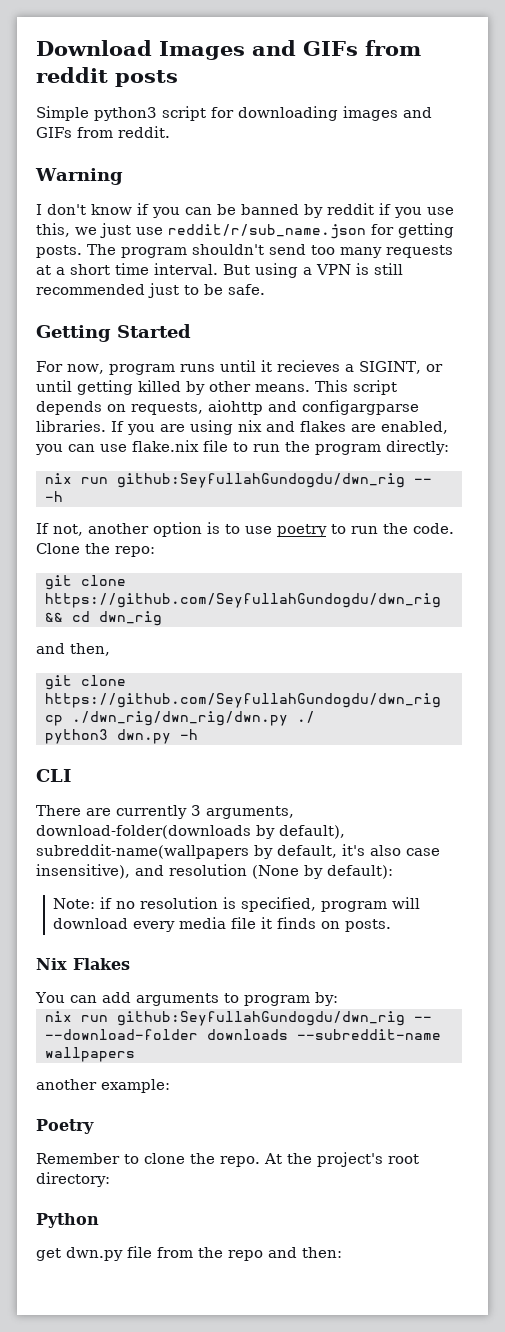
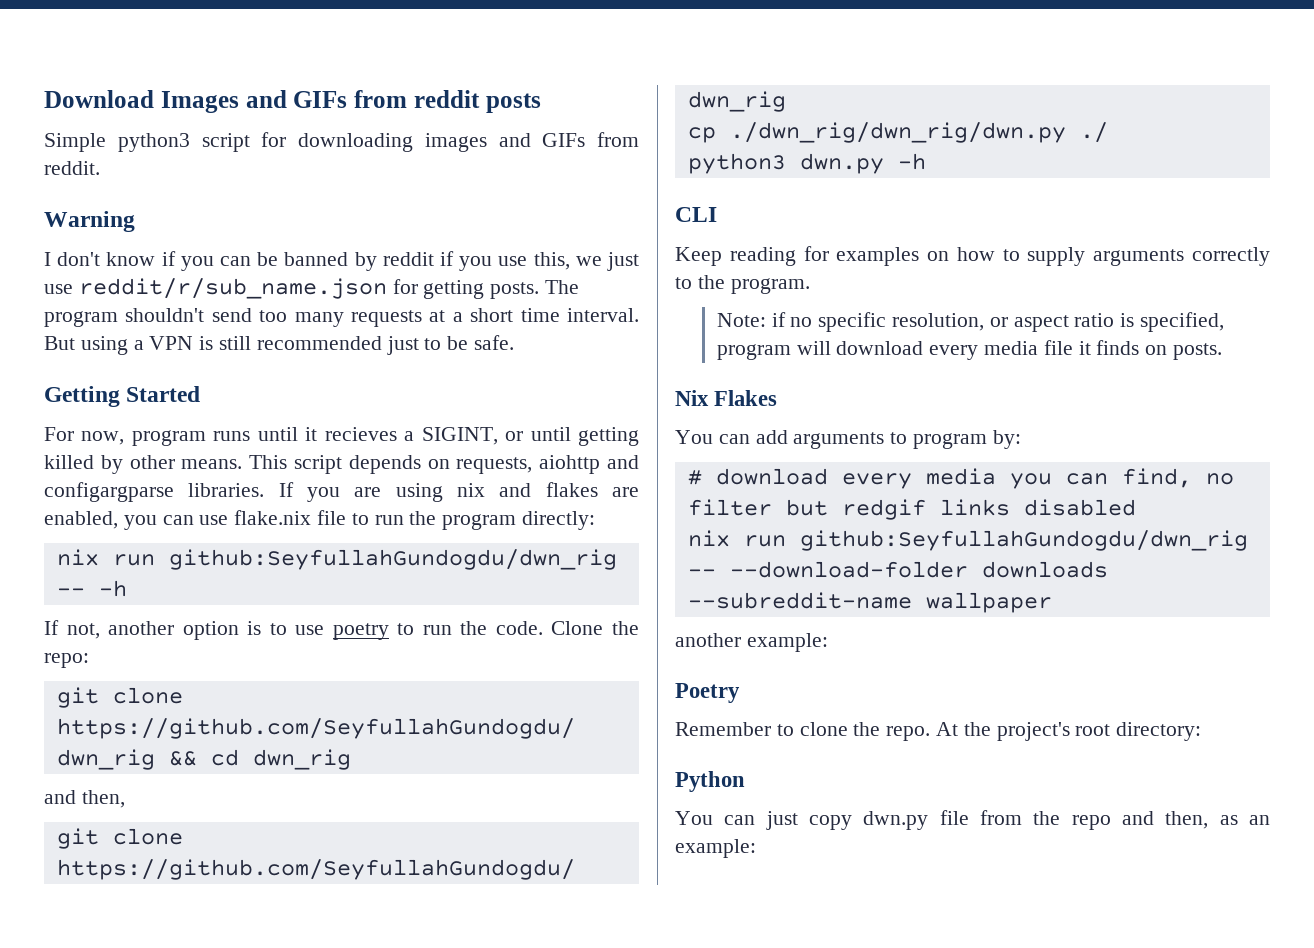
[36,805,294,819] [36,825,345,839] [36,844,440,859] [36,864,393,879] [53,897,219,909] There are currently 3 arguments, download-folder(downloads by default), subreddit-name(wallpapers by default, it's also case insensitive), and resolution (None by default): // Note: if no resolution -> [675,246,1270,266] [675,275,810,294] [716,312,1115,332] Keep reading for examples on how to supply arguments correctly to the program. // Note: if no specific resolution, or aspect ratio
(338, 999) none -> [687,468,1234,489] [687,499,1136,520] // # download every media you can find, no filter but redgif links disabled
[44,1047,135,1062] wallpapers -> [925,592,1052,613] wallpaper
[36,1248,61,1261] get -> [675,811,852,830] You can just copy
[302,1247,342,1258] then: -> [1165,811,1270,829] [675,839,756,858] then, as an example:

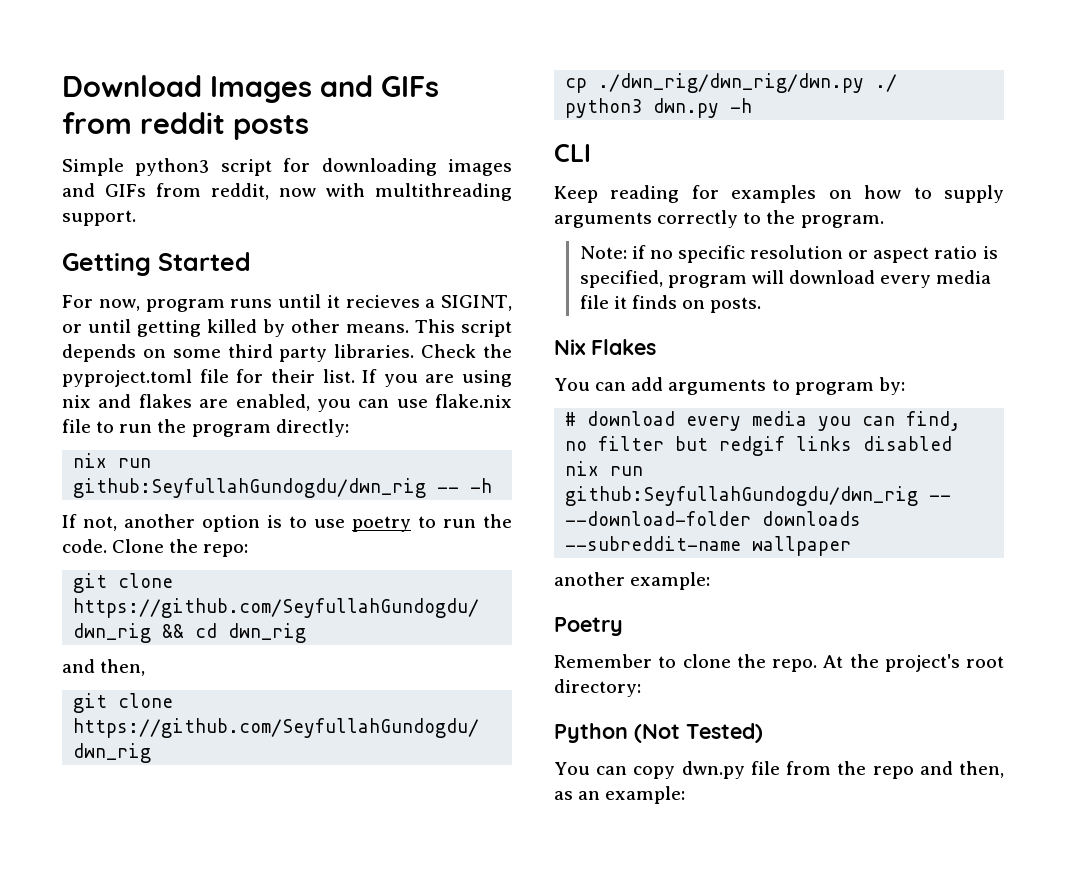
[44,161,100,175] [44,211,135,232] [44,251,639,271] [44,278,580,299] [44,308,639,327] [44,335,515,355] reddit. // Warning // I don't know if you can be banned by reddit if you use this, we just use reddit/r/sub_name.json for getting posts. The program shouldn't send too many requests at a short time interval. But using a VPN is still recommended just to be safe. -> [211,183,512,201] [62,210,136,226] reddit, now with multithreading support.
[456,455,639,474] [44,482,265,502] requests, aiohttp and configargparse libraries. -> [172,344,512,362] [62,369,355,387] some third party libraries. Check the pyproject.toml file for their list.
[892,313,985,331] resolution, -> [750,245,844,259] resolution
[675,811,798,830] // You can just -> [634,723,763,743] [554,762,628,775] (Not Tested) // You can

